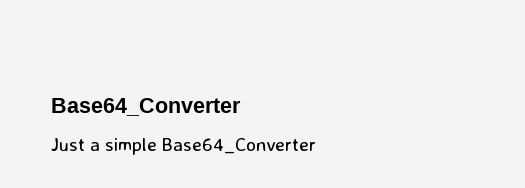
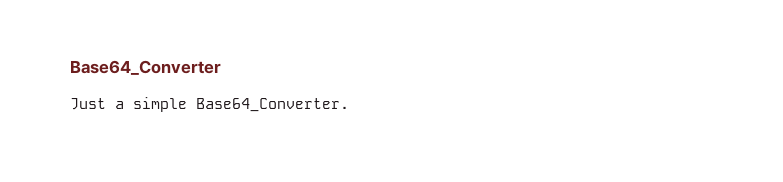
[162,138,317,154] Base64_Converter -> [196,98,349,112] Base64_Converter.

